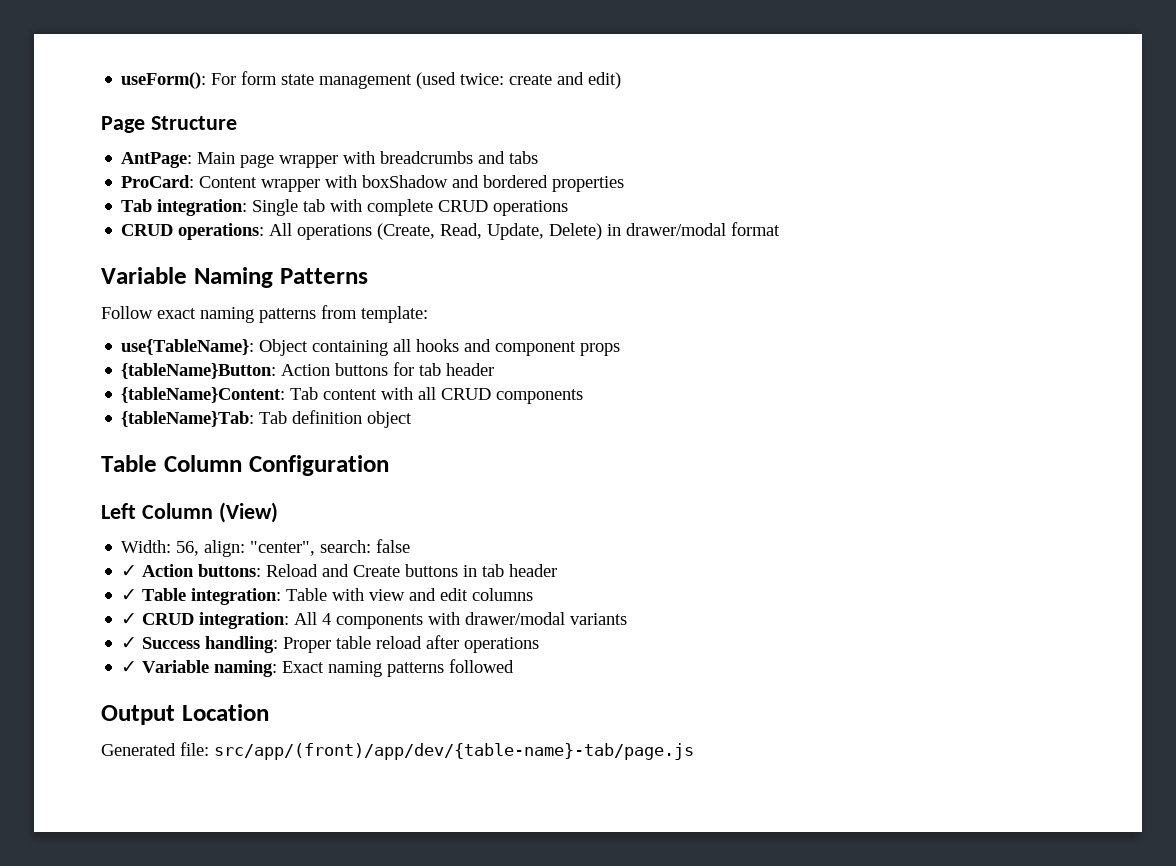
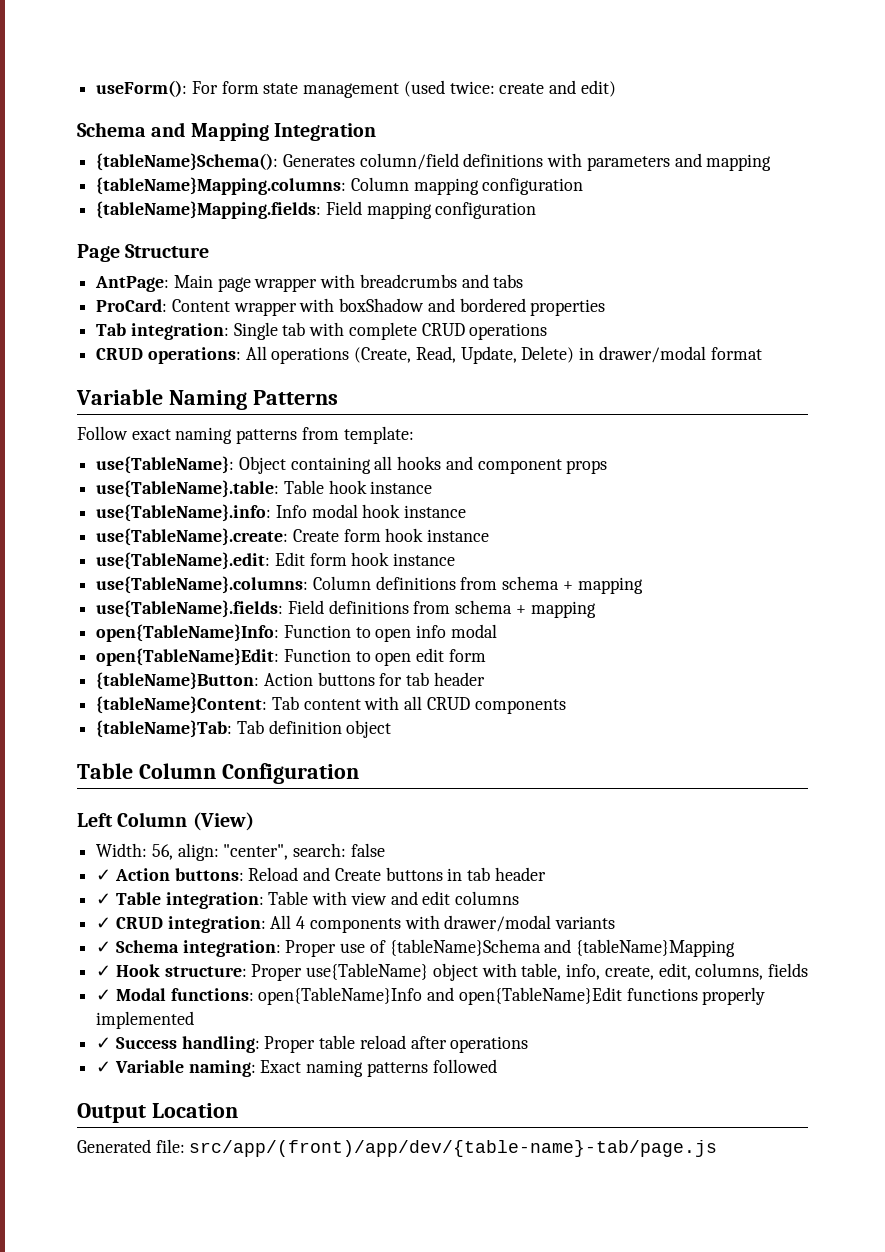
(622, 80) none -> [77,122,376,141] [96,153,772,171] [96,177,584,195] [96,201,537,219] // Schema and Mapping Integration // {tableName}Schema(): Generates column/field definitions with parameters and mapping // {tableName}Mapping.columns: Column mapping configuration // {tableName}Mapping.fields: Field mapping configuration
(621, 349) none -> [96,480,433,498] [96,504,467,522] [96,528,490,546] [96,552,456,570] [96,576,643,594] [96,600,596,618] [96,624,497,642] [96,648,486,666] // use{TableName}.table: Table hook instance // use{TableName}.info: Info modal hook instance // use{TableName}.create: Create form hook instance // use{TableName}.edit: Edit form hook instance // use{TableName}.columns: Column definitions from schema + mapping // use{TableName}.fields: Field definitions from schema + mapping // open{TableName}Info: Function to open info modal // open{TableName}Edit: Function to open edit form
(628, 619) none -> [96,939,736,957] [96,963,808,981] [96,987,766,1005] [96,1011,195,1029] // ✓ Schema integration: Proper use of {tableName}Schema and {tableName}Mapping // ✓ Hook structure: Proper use{TableName} object with table, info, create, edit, columns, fields // ✓ Modal functions: open{TableName}Info and open{TableName}Edit functions properly implemented

